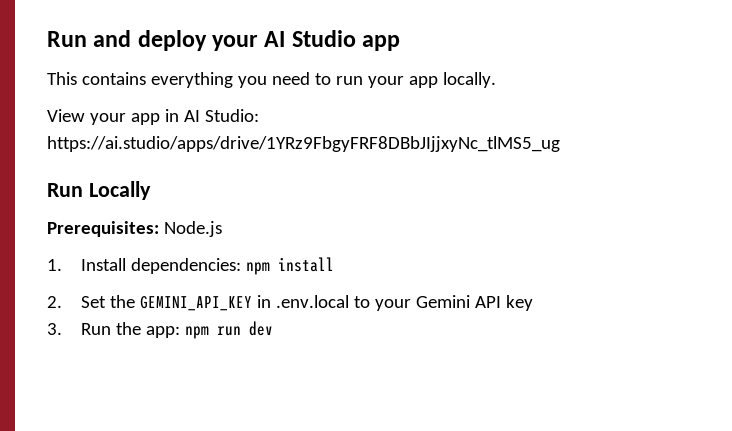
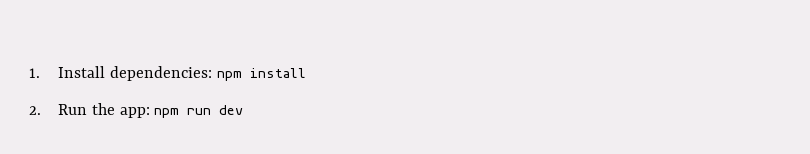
[47,30,401,51] [47,72,496,88] [47,109,259,125] [47,136,560,152] [47,181,151,200] [47,221,222,237] Run and deploy your AI Studio app // This contains everything you need to run your app locally. // View your app in AI Studio: https://ai.studio/apps/drive/1YRz9FbgyFRF8DBbJIjjxyNc_tlMS5_ug // Run Locally // Prerequisites: Node.js // -> (29, 73) none
[81,295,534,311] [47,323,62,335] Set the GEMINI_API_KEY in .env.local to your Gemini API key // 3. -> (41, 110) none

